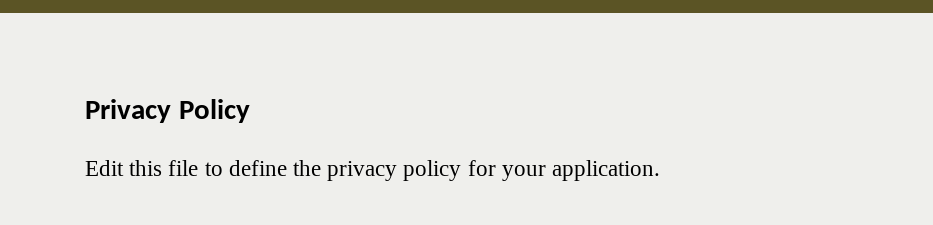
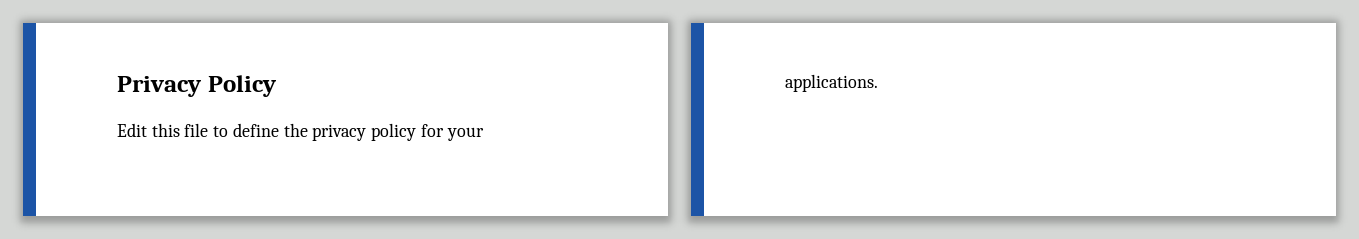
[552,160,661,181] application. -> [785,74,878,92] applications.

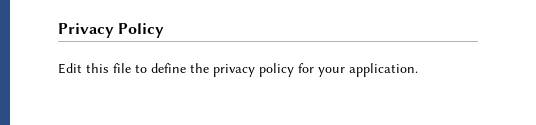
[785,74,878,92] applications. -> [349,63,418,77] application.

